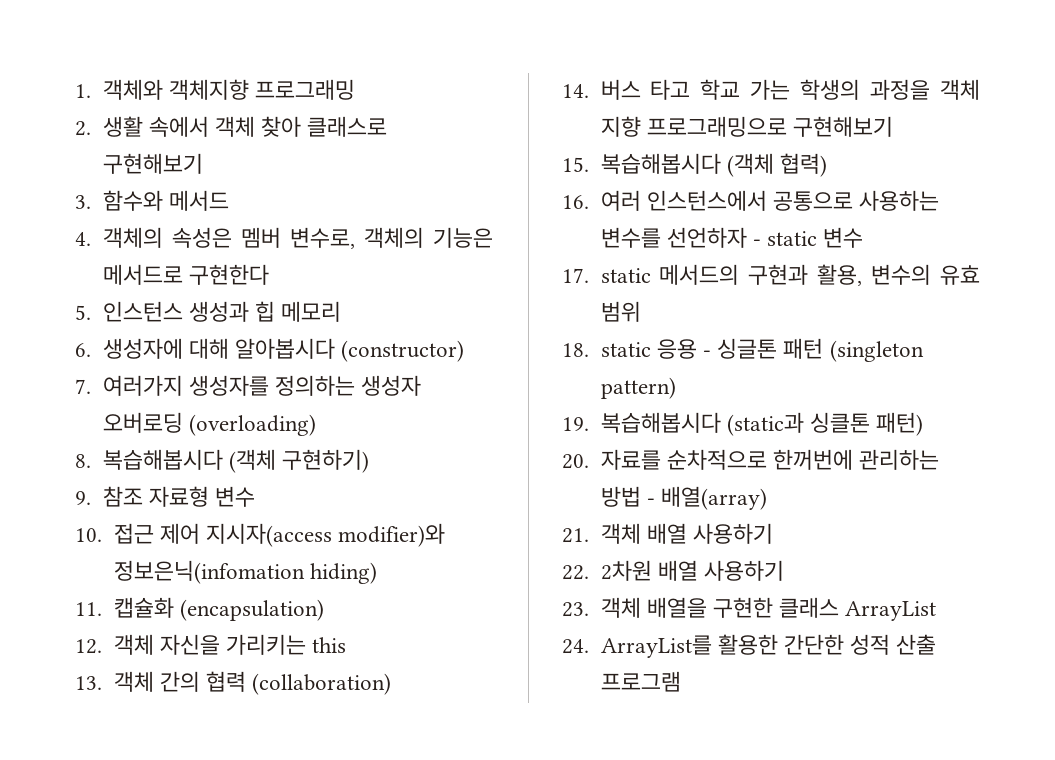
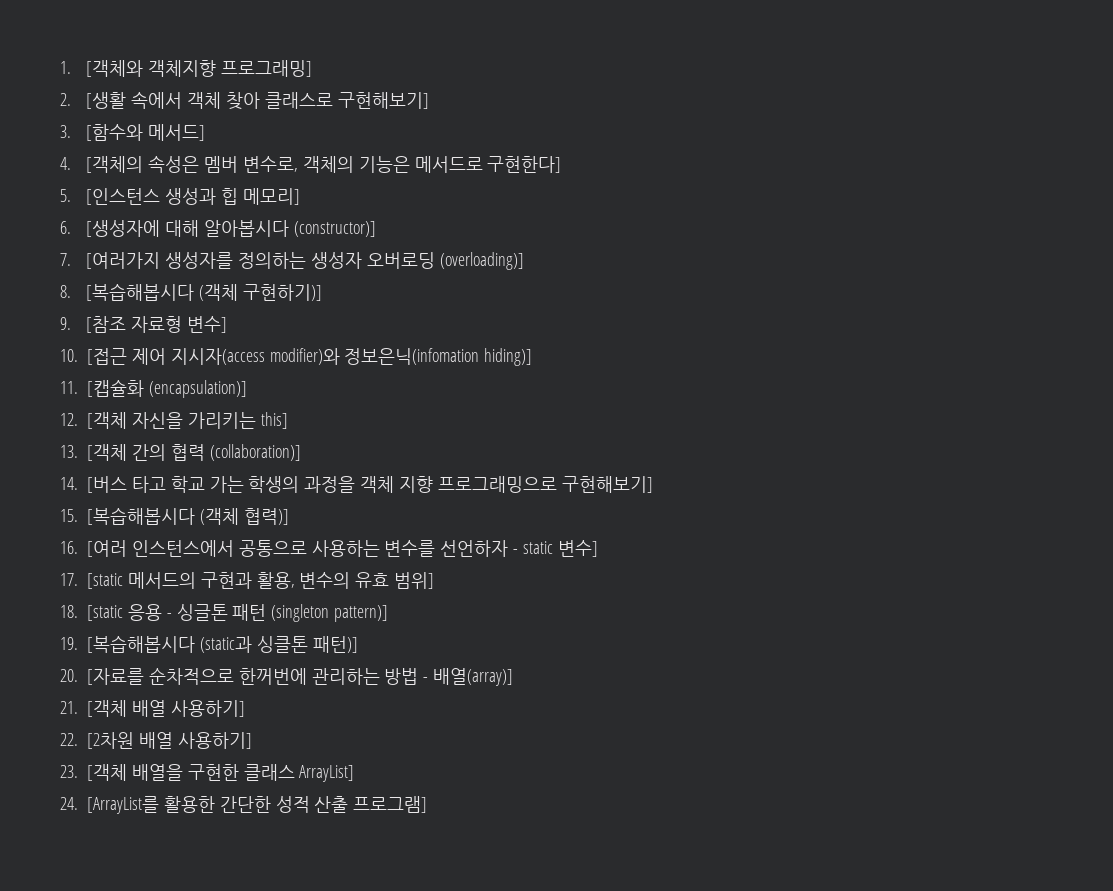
[102,79,355,100] 객체와 객체지향 프로그래밍 -> [86,60,313,77] [객체와 객체지향 프로그래밍]
[102,116,143,137] 생활 -> [86,92,127,109] [생활
[102,153,203,174] 구현해보기 -> [337,92,429,109] 구현해보기]
[102,190,229,211] 함수와 메서드 -> [86,124,206,141] [함수와 메서드]
[102,227,163,248] 객체의 -> [86,156,144,173] [객체의
[188,264,269,285] 구현한다 -> [487,156,562,173] 구현한다]
[102,301,183,322] 인스턴스 -> [86,188,161,205] [인스턴스
[281,301,342,322] 메모리 -> [242,188,300,205] 메모리]
[102,338,183,359] 생성자에 -> [86,220,161,237] [생성자에
[341,340,465,362] (constructor) -> [293,221,376,237] (constructor)]
[102,375,183,396] 여러가지 -> [86,252,161,269] [여러가지
[188,414,316,436] (overloading) -> [439,252,524,270] (overloading)]
[102,449,369,473] [75,486,255,507] 복습해봅시다 (객체 구현하기) // 9. 참조 자료형 변수 -> [86,283,323,301] [60,316,228,333] [복습해봅시다 (객체 구현하기)] // 9. [참조 자료형 변수]
[113,523,154,544] 접근 -> [87,348,127,365] [접근
[309,562,377,584] hiding) -> [484,348,533,366] hiding)]
[113,597,324,621] 캡슐화 (encapsulation) -> [87,379,247,398] [캡슐화 (encapsulation)]
[113,634,154,655] 객체 -> [87,412,127,429] [객체
[312,637,347,653] this -> [260,412,288,429] this]
[113,671,154,692] 객체 -> [87,444,127,461] [객체
[252,673,392,695] (collaboration) -> [209,444,301,461] (collaboration)]
[600,79,641,100] 버스 -> [87,476,127,493] [버스
[792,116,893,137] 구현해보기 -> [561,476,653,493] 구현해보기]
[600,153,827,177] 복습해봅시다 (객체 협력) -> [87,507,289,525] [복습해봅시다 (객체 협력)]
[600,190,641,211] 여러 -> [87,540,127,557] [여러
[823,227,864,248] 변수 -> [557,540,598,557] 변수]
[600,268,651,283] static -> [87,573,123,589] [static
[600,301,641,322] 범위 -> [394,572,435,589] 범위]
[600,342,651,357] static -> [87,605,123,621] [static
[600,377,676,399] pattern) -> [334,605,389,622] pattern)]
[600,412,721,433] 복습해봅시다 -> [87,635,195,653] [복습해봅시다
[876,412,924,436] 패턴) -> [312,636,358,653] 패턴)]
[600,449,661,470] 자료를 -> [87,668,144,685] [자료를
[660,486,767,510] 배열(array) -> [433,668,514,686] 배열(array)]
[600,523,773,544] [562,560,784,581] 객체 배열 사용하기 // 22. 2차원 배열 사용하기 -> [87,700,245,717] [60,732,252,749] [객체 배열 사용하기] // 22. [2차원 배열 사용하기]
[600,597,641,618] 객체 -> [87,764,127,781] [객체
[845,601,937,621] ArrayList -> [299,765,355,782] ArrayList]
[600,635,712,658] ArrayList를 -> [87,796,159,814] [ArrayList를
[600,671,681,692] 프로그램 -> [353,796,428,813] 프로그램]

